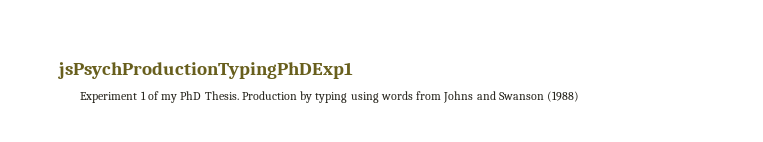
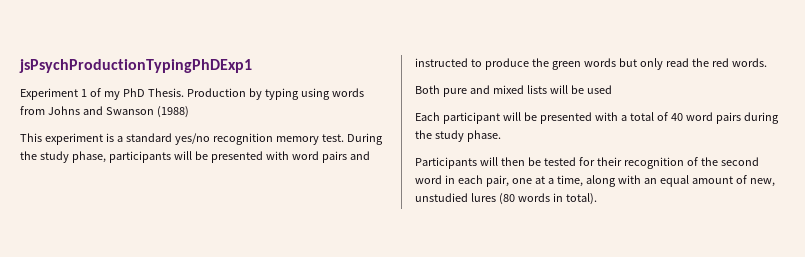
(580, 96) none -> [20,133,383,145] [20,151,370,163] [415,58,767,70] [415,85,612,97] [415,112,779,124] [415,130,501,142] [415,157,759,169] [415,175,775,187] [415,193,597,205] // This experiment is a standard yes/no recognition memory test. During the study phase, participants will be presented with word pairs and instructed to produce the green words but only read the red words. // Both pure and mixed lists will be used // Each participant will be presented with a total of 40 word pairs during the study phase. // Participants will then be tested for their recognition of the second word in each pair, one at a time, along with an equal amount of new, unstudied lures (80 words in total).

